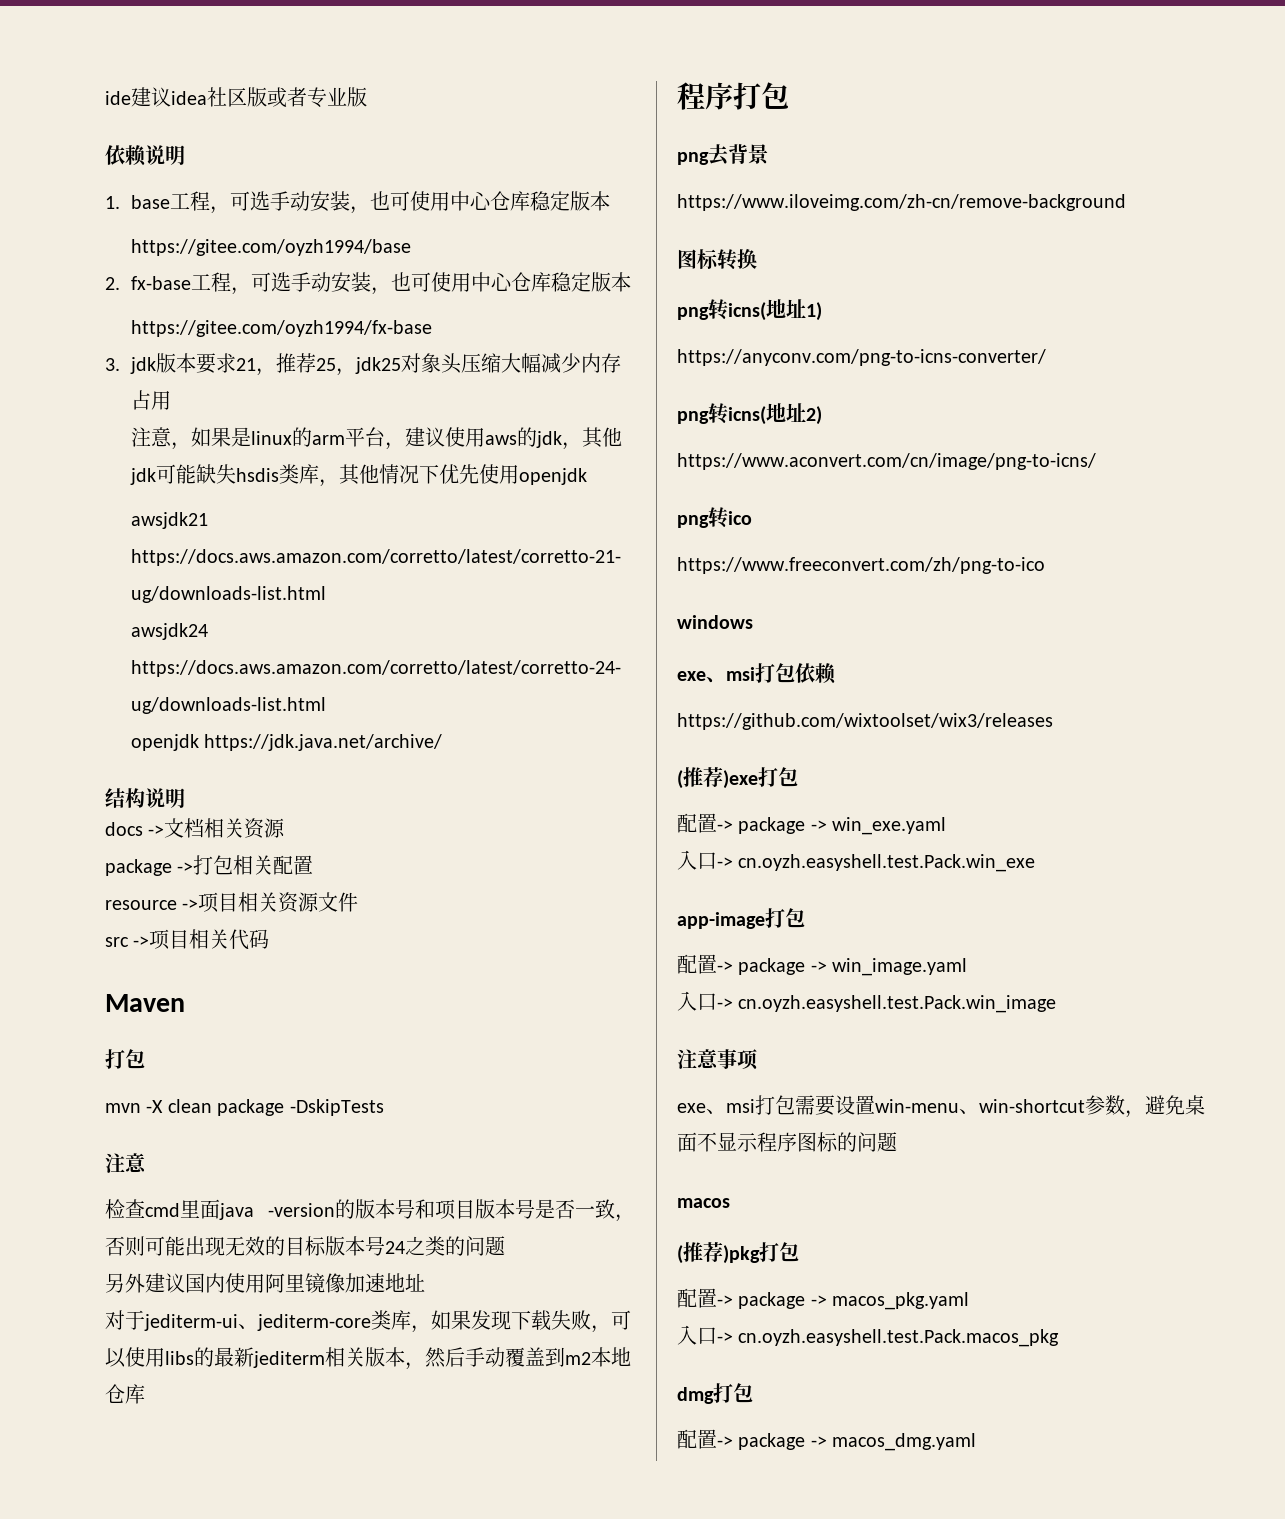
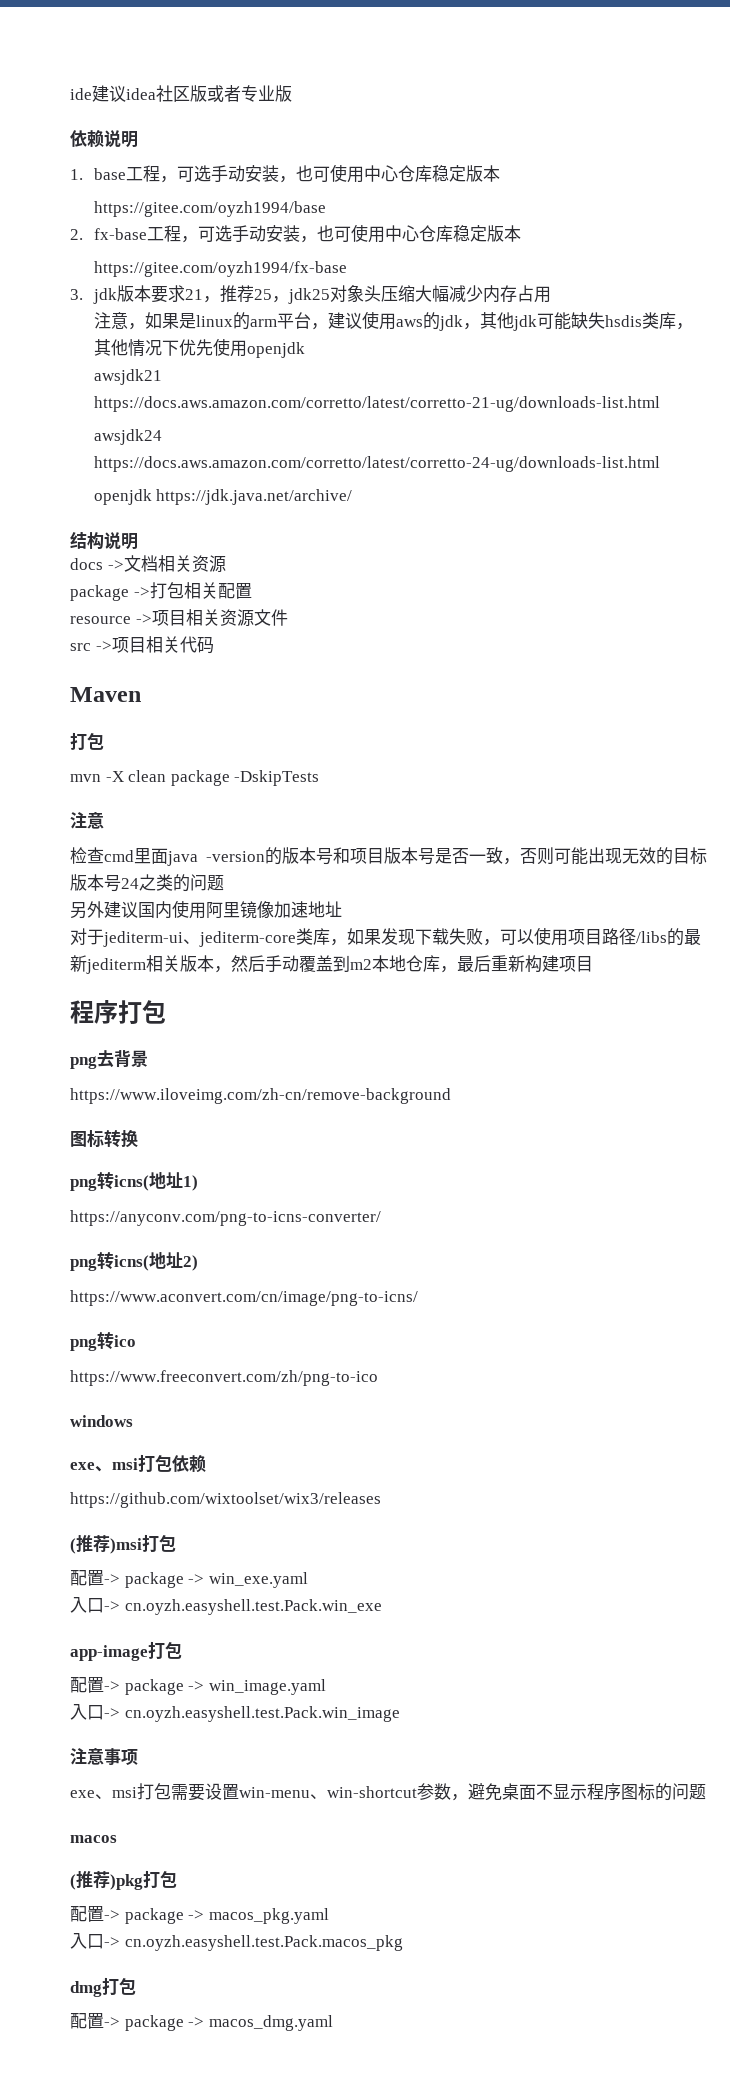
[165,1351,194,1365] libs -> [568,928,667,945] 项目路径/libs
(145, 1394) none -> [440,955,593,973] ，最后重新构建项目
[723,770,758,789] )exe -> [110,1538,142,1554] )msi

